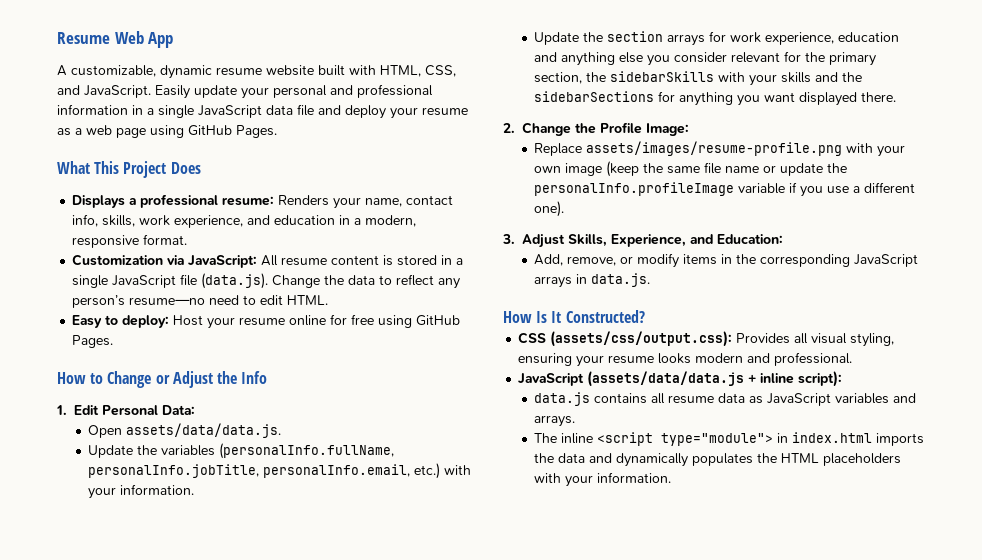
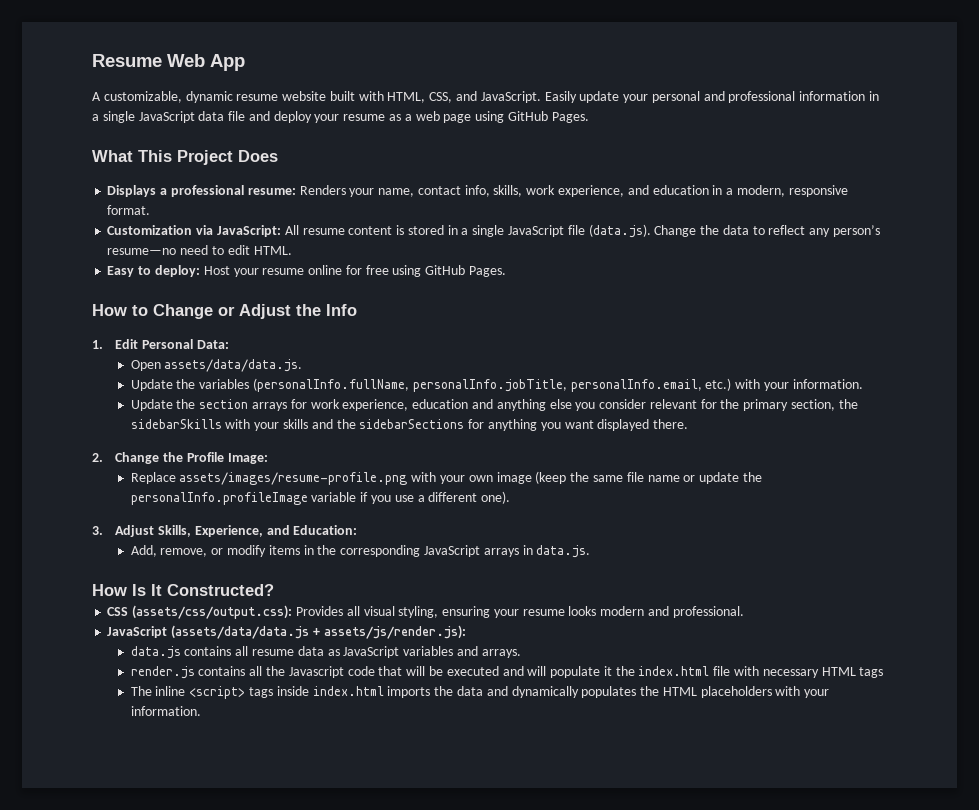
[760,371,843,387] inline script): -> [323,625,466,639] assets/js/render.js):
(576, 421) none -> [130,666,884,679] // render.js contains all the Javascript code that will be executed and will populate it the index.html file with necessary HTML tags
[597,432,789,446] <script type="module"> in -> [189,686,309,699] <script> tags inside

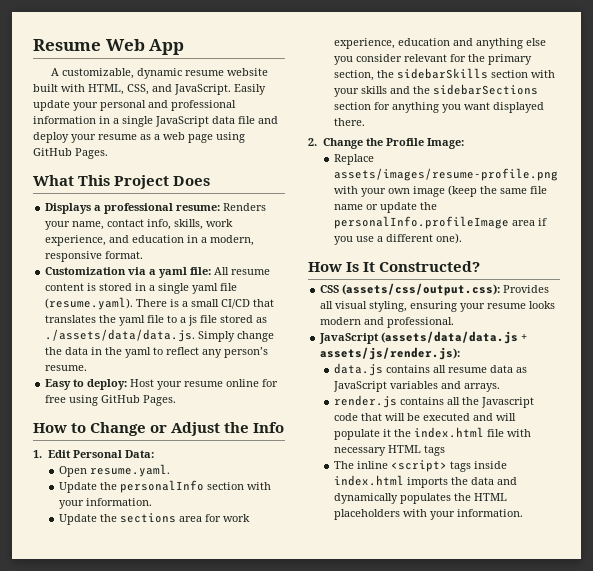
[216,225,281,237] JavaScript: -> [149,267,212,278] a yaml file:
[507,224,880,238] [107,245,292,255] JavaScript file (data.js). Change the data to reflect any person’s resume—no need to edit HTML. -> [192,283,238,294] [45,297,275,310] [45,315,268,326] [45,329,275,342] [45,347,269,358] [45,365,88,371] yaml file (resume.yaml). There is a small CI/CD that translates the yaml file to a js file stored as ./assets/data/data.js. Simply change the data in the yaml to reflect any person’s resume.
[164,359,303,372] [130,378,732,392] assets/data/data.js. // Update the variables (personalInfo.fullName, personalInfo.jobTitle, personalInfo.email, etc.) -> [89,464,170,477] [58,480,244,493] resume.yaml. // Update the personalInfo section
[199,399,288,411] section arrays -> [119,513,202,523] sections area
(222, 424) none -> [490,70,528,78] section
(465, 424) none -> [333,102,371,110] section
[311,492,357,502] variable -> [511,220,535,226] area
[92,525,358,537] [130,545,591,558] // 3. Adjust Skills, Experience, and Education: // Add, remove, or modify items in the corresponding JavaScript arrays in data.js. -> (462, 238) none

